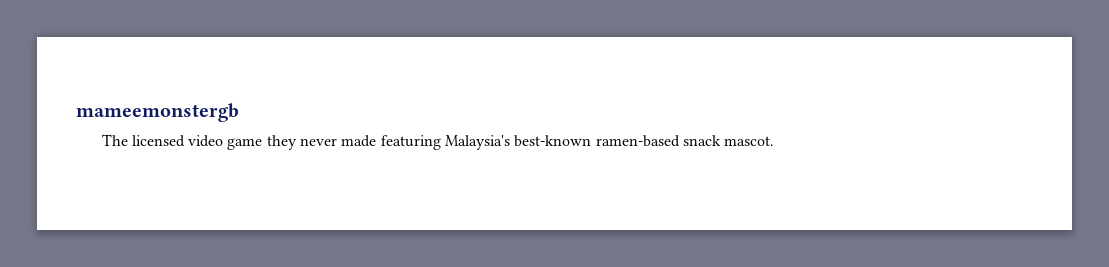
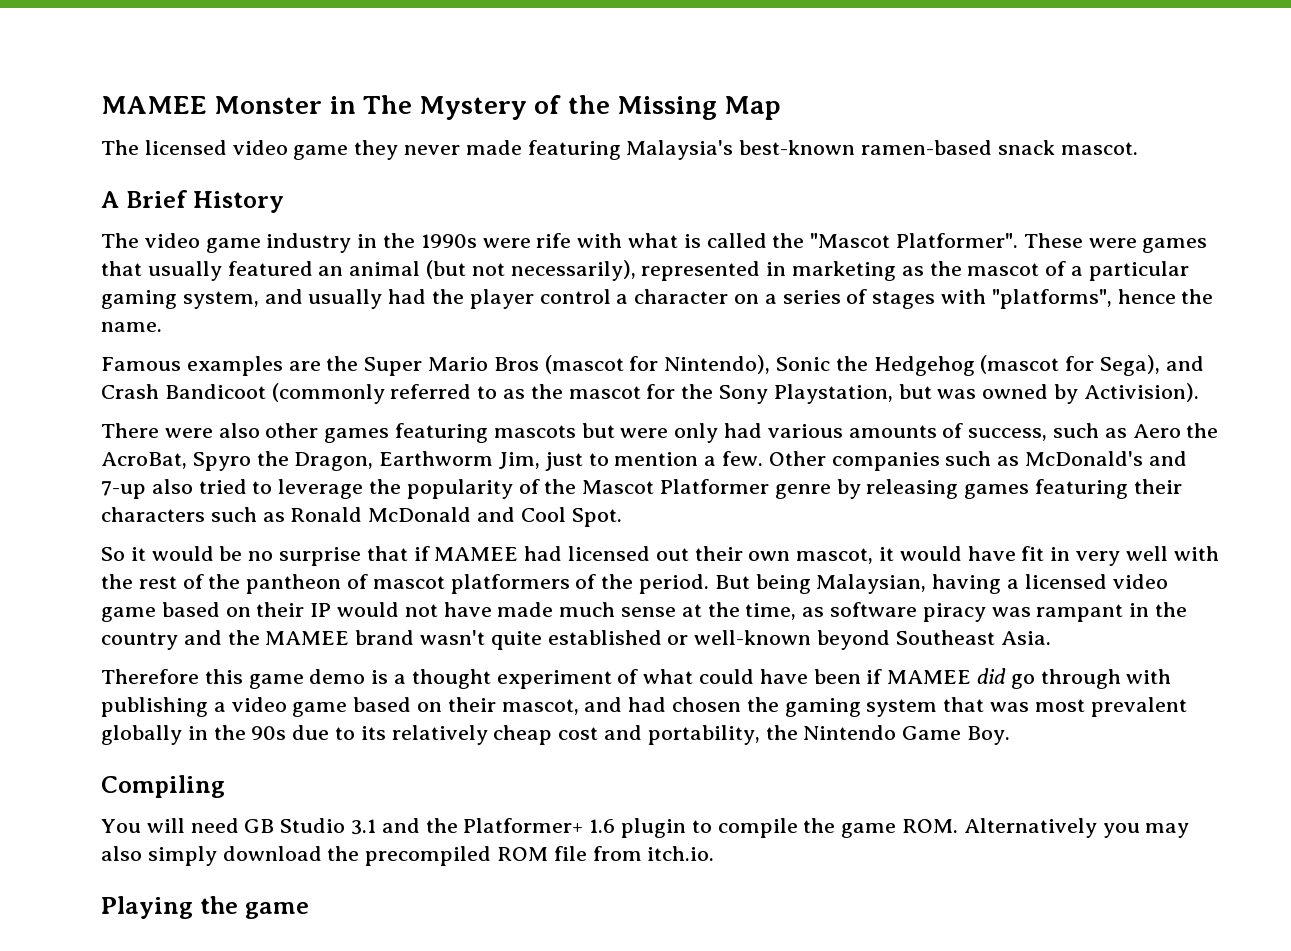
[76,103,239,122] mameemonstergb -> [101,95,782,120] MAMEE Monster in The Mystery of the Missing Map
(775, 141) none -> [101,190,284,213] [101,233,1208,253] [101,260,1189,281] [101,289,1214,309] [101,322,162,332] [101,355,1204,376] [101,383,1199,404] [101,423,1219,443] [101,451,1187,471] [101,479,1182,499] [101,507,622,527] [101,546,1219,566] [101,574,1168,594] [101,602,1188,622] [101,630,1051,650] [101,668,1172,689] [101,697,1187,717] [101,725,1011,745] [101,775,225,798] [101,818,1190,838] [101,846,715,866] [101,896,309,919] // A Brief History // The video game industry in the 1990s were rife with what is called the "Mascot Platformer". These were games that usually featured an animal (but not necessarily), represented in marketing as the mascot of a particular gaming system, and usually had the player control a character on a series of stages with "platforms", hence the name. // Famous examples are the Super Mario Bros (mascot for Nintendo), Sonic the Hedgehog (mascot for Sega), and Crash Bandicoot (commonly referred to as the mascot for the Sony Playstation, but was owned by Activision). // There were also other games featuring mascots but were only had various amounts of success, such as Aero the AcroBat, Spyro the Dragon, Earthworm Jim, just to mention a few. Other companies such as McDonald's and 7-up also tried to leverage the popularity of the Mascot Platformer genre by releasing games featuring their characters such as Ronald McDonald and Cool Spot. // So it would be no surprise that if MAMEE had licensed out their own mascot, it would have fit in very well with the rest of the pantheon of mascot platformers of the period. But being Malaysian, having a licensed video game based on their IP would not have made much sense at the time, as software piracy was rampant in the country and the MAMEE brand wasn't quite established or well-known beyond Southeast Asia. // Therefore this game demo is a thought experiment of what could have been if MAMEE did go through with publishing a video game based on their mascot, and had chosen the gaming system that was most prevalent globally in the 90s due to its relatively cheap cost and portability, the Nintendo Game Boy. // Compiling // You will need GB Studio 3.1 and the Platformer+ 1.6 plugin to compile the game ROM. Alternatively you may also simply download the precompiled ROM file from itch.io. // Playing the game

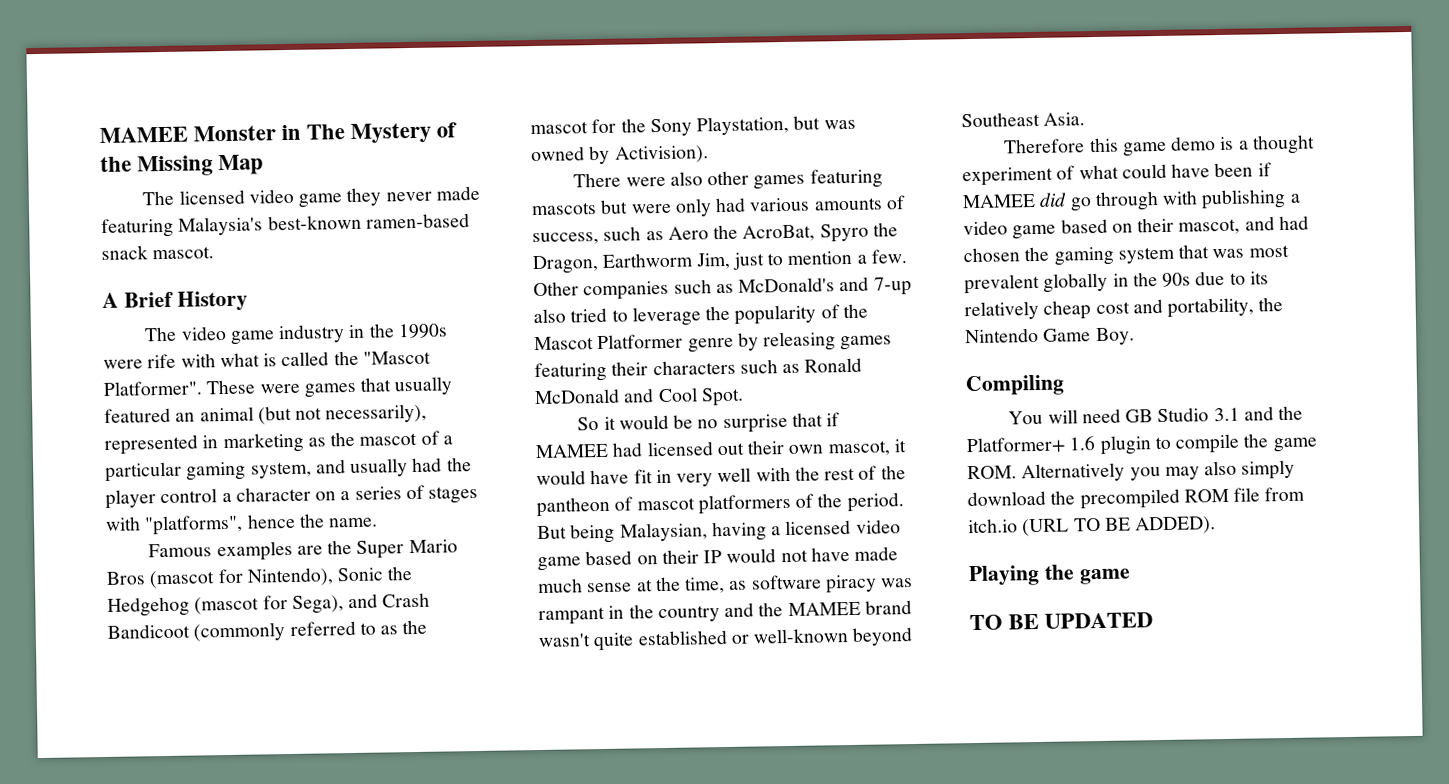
[647,846,715,861] itch.io. -> [968,516,1217,537] itch.io (URL TO BE ADDED).
(309, 910) none -> [969,612,1154,631] // TO BE UPDATED

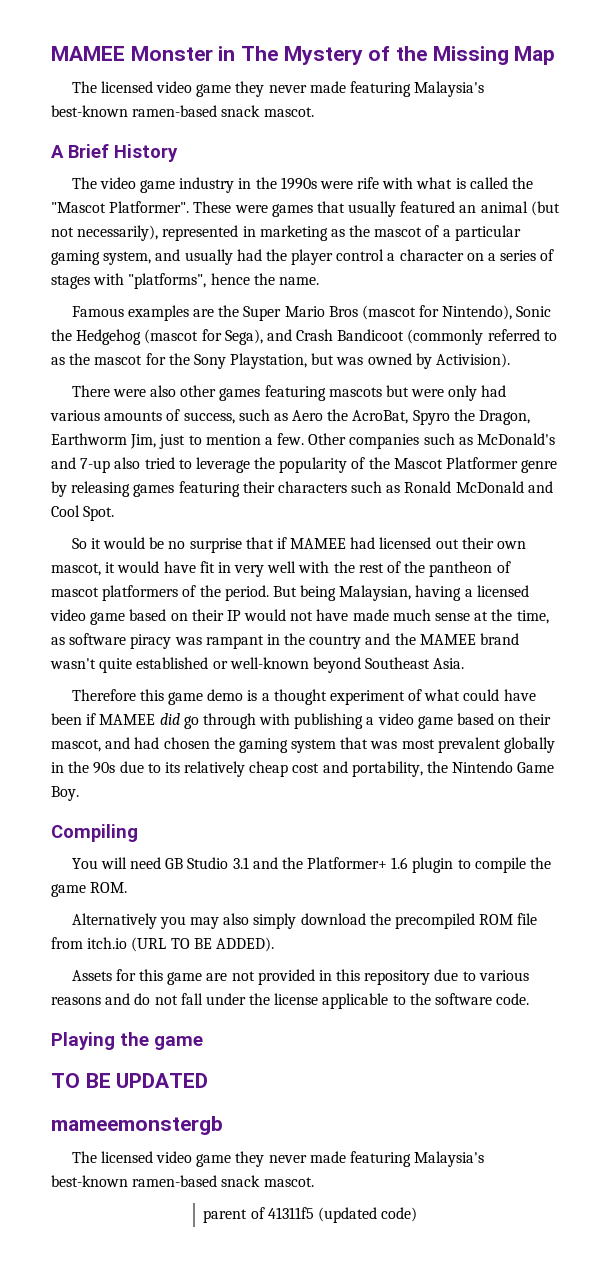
(1017, 472) none -> (128, 887) //
(1217, 525) none -> [71,969,529,985] [51,993,530,1009] // Assets for this game are not provided in this repository due to various reasons and do not fall under the license applicable to the software code.
(1154, 620) none -> [51,1116,223,1135] [71,1151,485,1167] [51,1175,314,1187] [203,1207,418,1223] // mameemonstergb // The licensed video game they never made featuring Malaysia's best-known ramen-based snack mascot. // parent of 41311f5 (updated code)

